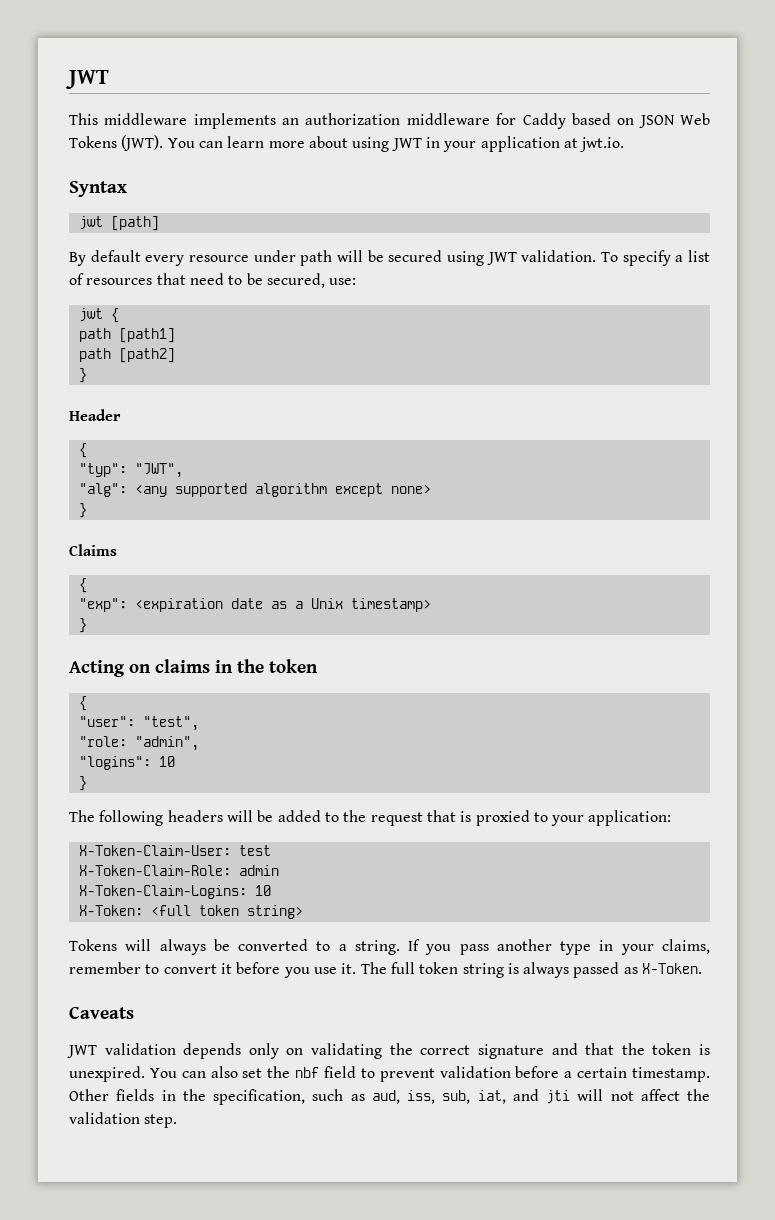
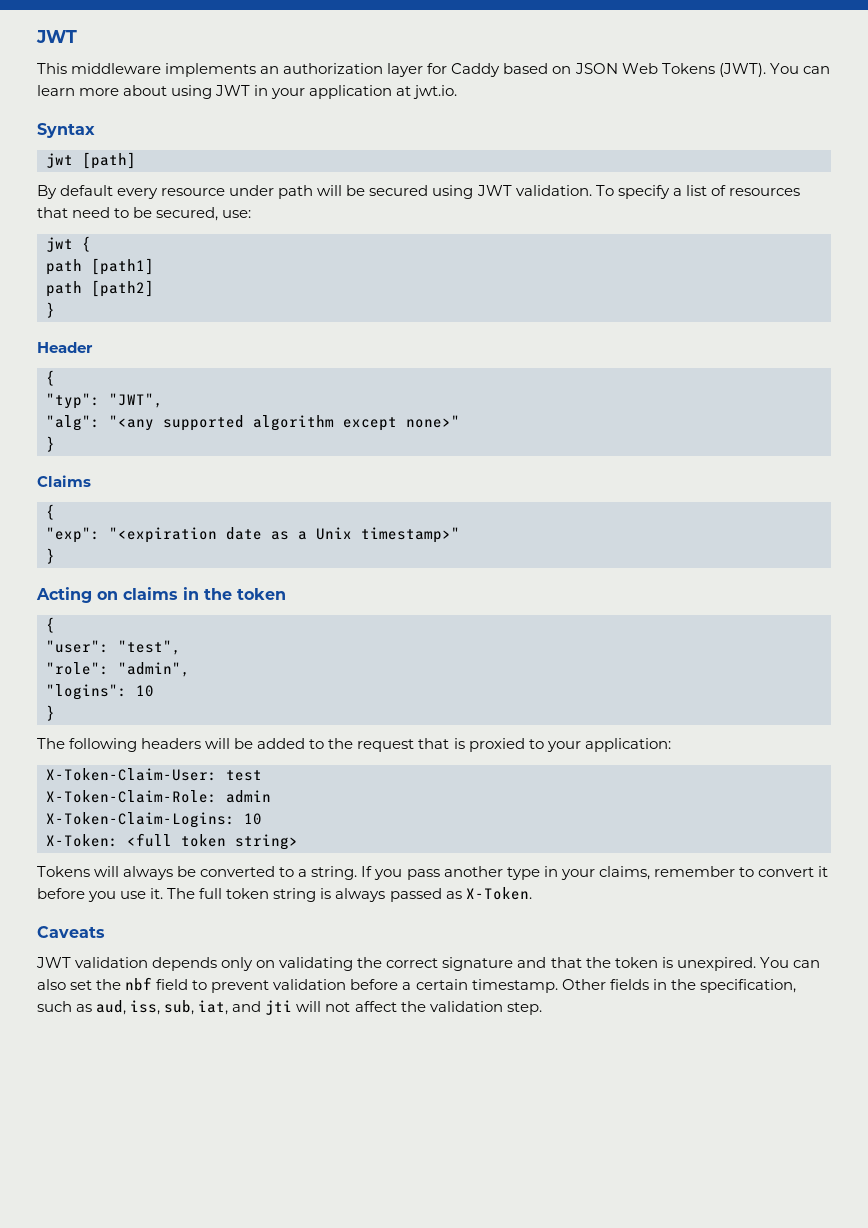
[406,113,490,125] middleware -> [387,63,424,77] layer
[134,485,167,497] <any -> [109,415,154,431] "<any
[390,485,431,494] none> -> [406,415,460,428] none>"
[134,598,223,612] <expiration -> [109,527,217,543] "<expiration
[350,598,431,612] timestamp> -> [361,527,460,543] timestamp>"
[78,736,127,747] "role: -> [46,662,109,675] "role":

